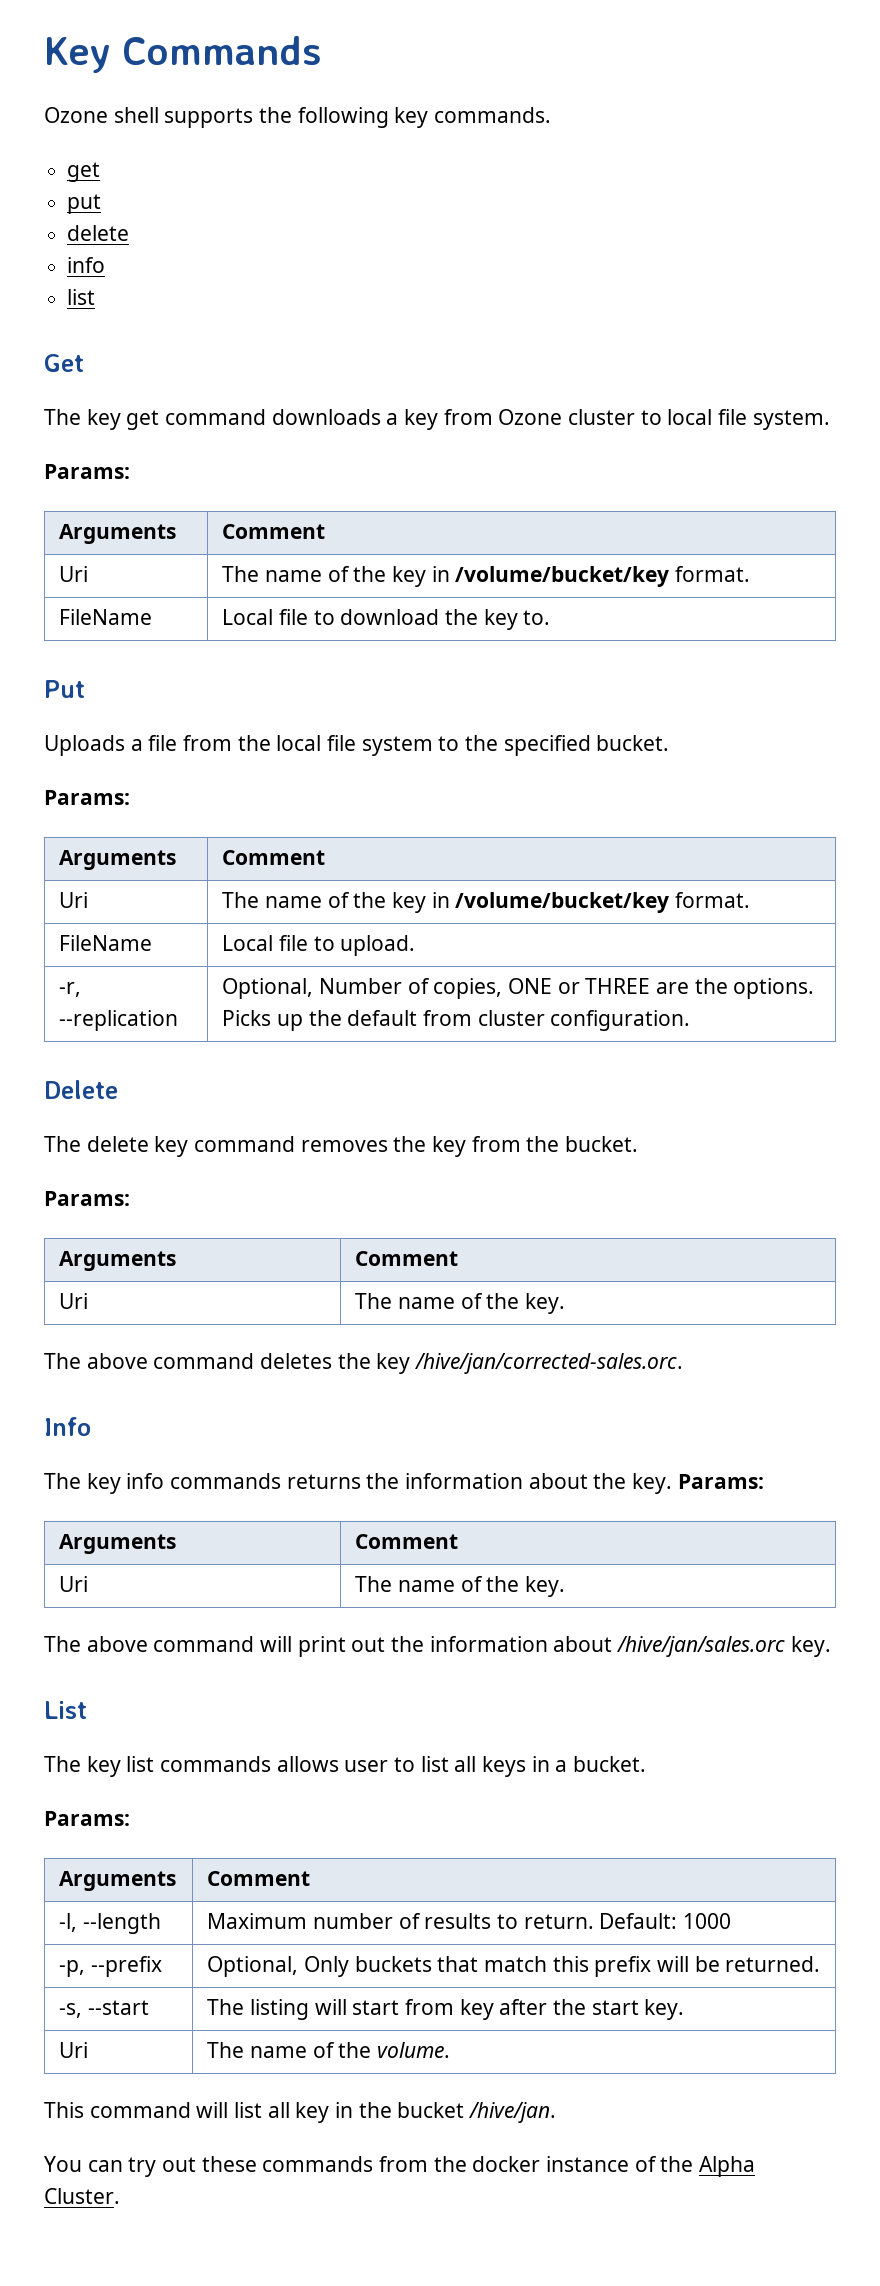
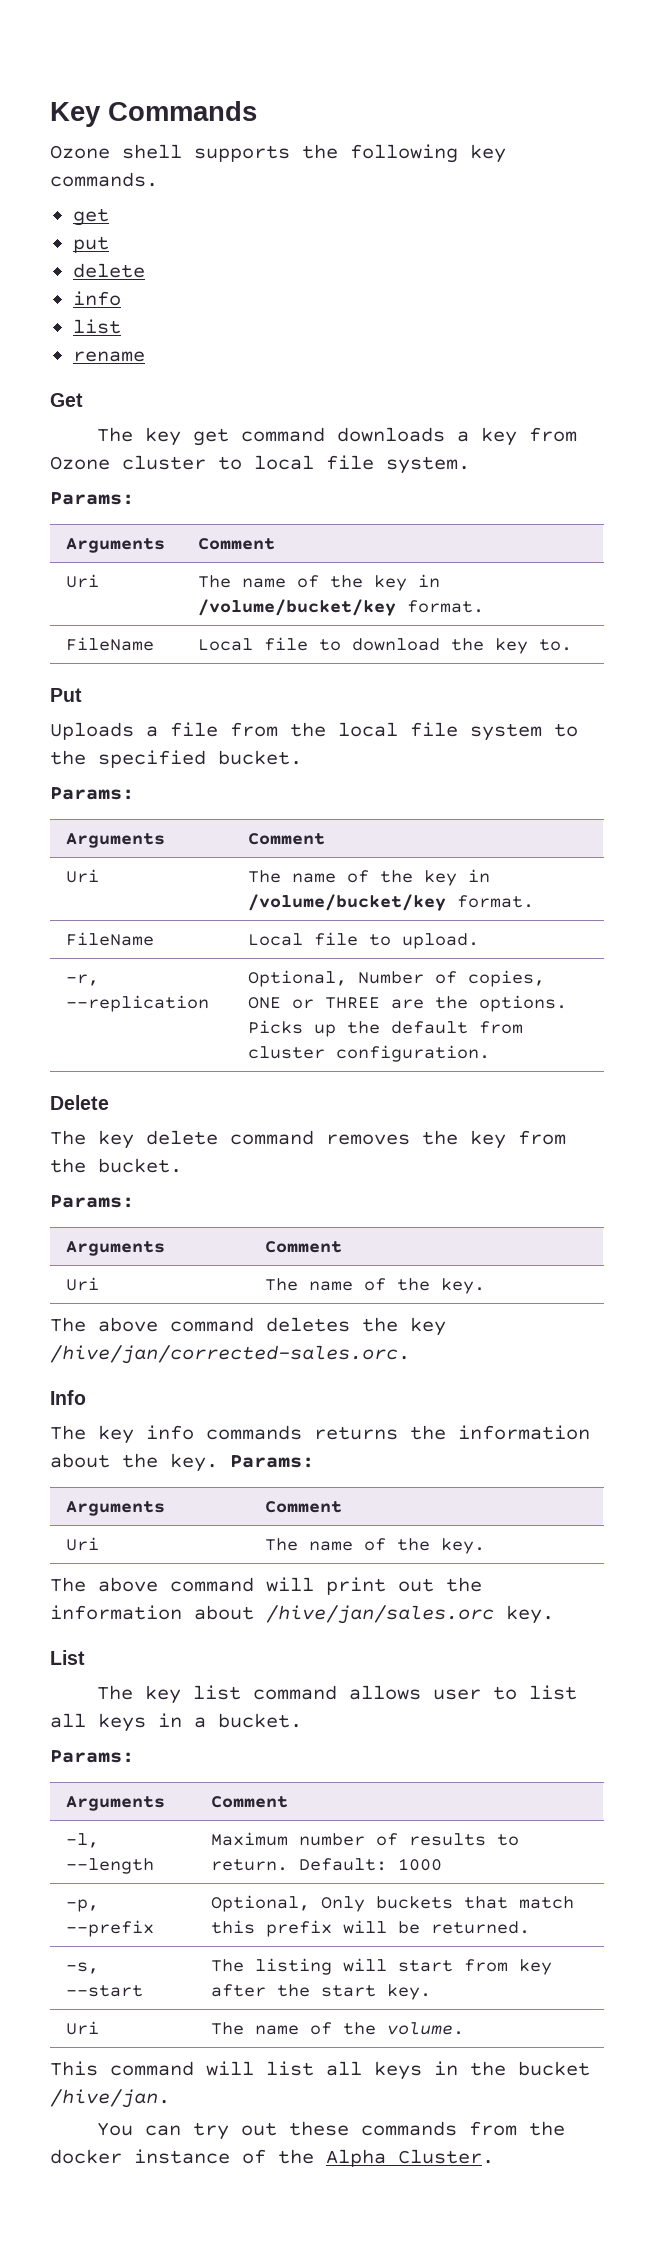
(96, 297) none -> [72,351,145,362] // rename
[86,1136,189,1157] delete key -> [98,1130,218,1149] key delete
[160,1756,272,1772] commands -> [252,1685,337,1700] command
[295,2102,330,2123] key -> [374,2061,422,2080] keys

